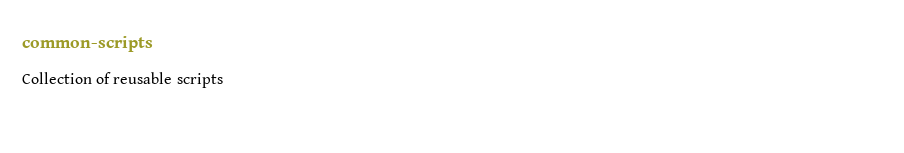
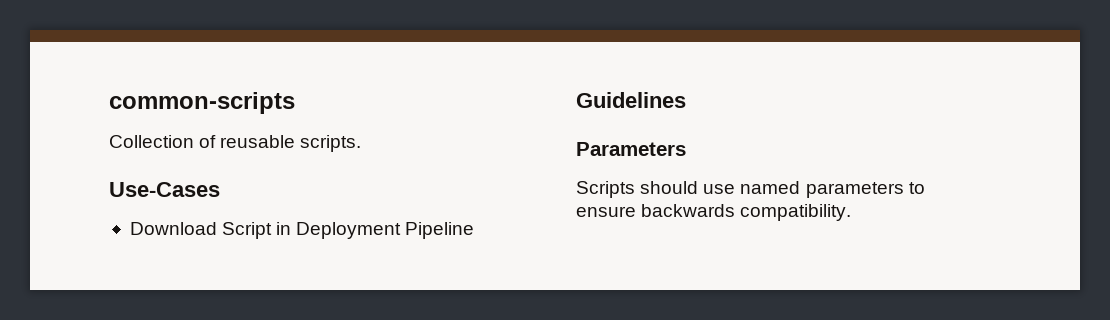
[176,73,223,88] scripts -> [300,135,362,152] [109,182,220,197] [129,222,475,239] [576,92,686,108] [576,142,686,156] [576,181,925,198] [576,204,852,221] scripts. // Use-Cases // Download Script in Deployment Pipeline // Guidelines // Parameters // Scripts should use named parameters to ensure backwards compatibility.

